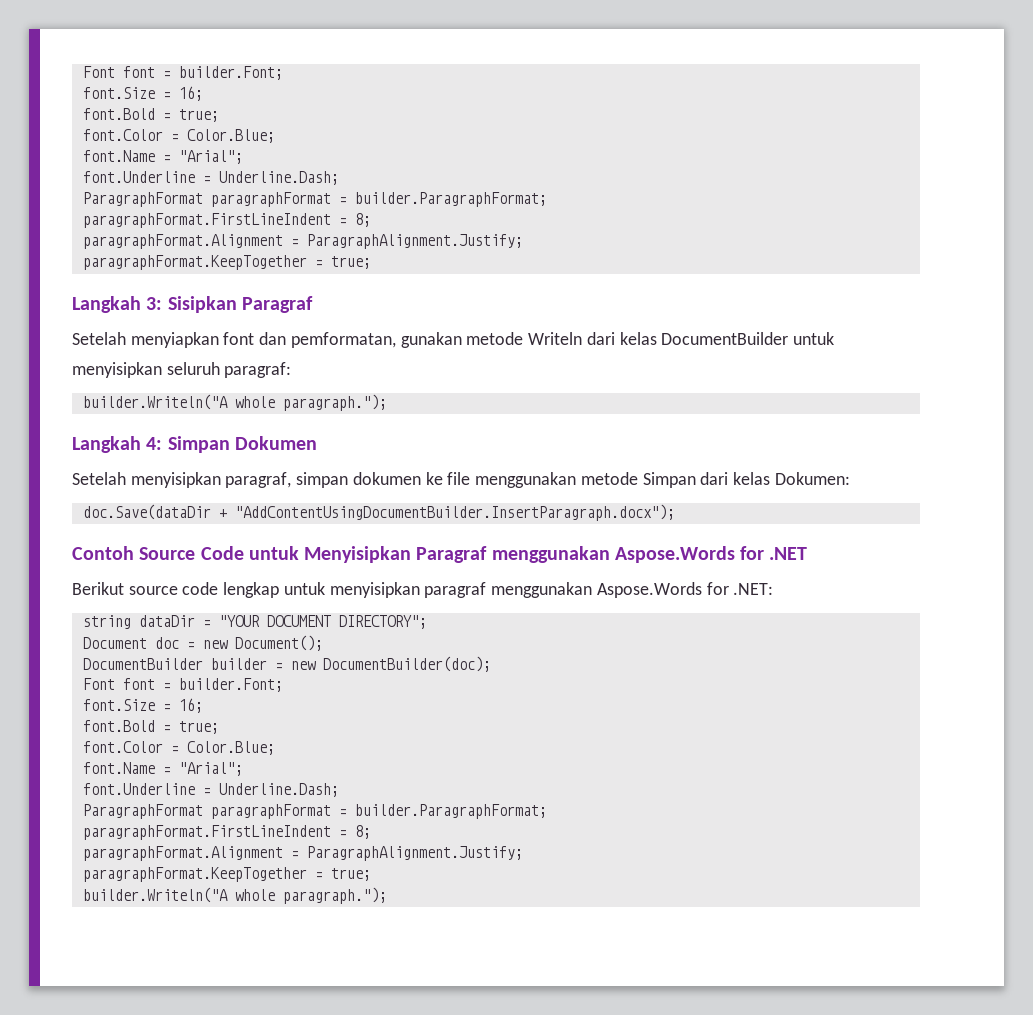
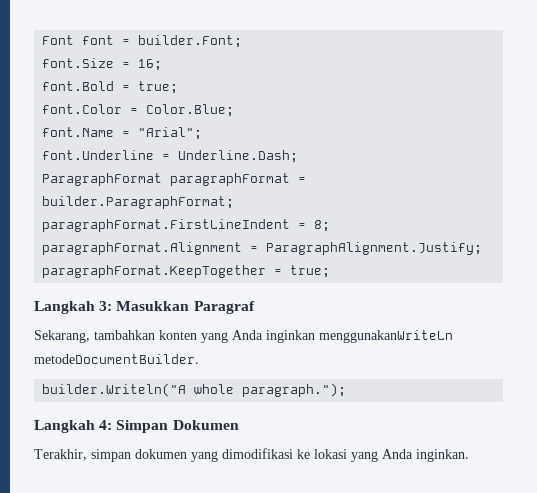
[167,296,237,313] Sisipkan -> [116,301,190,311] Masukkan
[72,332,834,348] [72,362,292,378] Setelah menyiapkan font dan pemformatan, gunakan metode Writeln dari kelas DocumentBuilder untuk menyisipkan seluruh paragraf: -> [34,330,453,343] [34,354,199,364] Sekarang, tambahkan konten yang Anda inginkan menggunakanWriteLn metodeDocumentBuilder.
[72,472,850,488] [82,504,675,521] [72,546,808,563] [72,582,774,598] [82,615,427,629] [82,635,323,651] [82,656,491,672] [82,678,283,692] [82,698,203,713] [82,720,219,734] [82,741,275,755] [82,762,243,776] [82,783,339,797] [82,804,547,819] [82,825,371,840] [82,846,523,861] [82,867,371,882] [82,887,387,904] Setelah menyisipkan paragraf, simpan dokumen ke file menggunakan metode Simpan dari kelas Dokumen: // doc.Save(dataDir + "AddContentUsingDocumentBuilder.InsertParagraph.docx"); // Contoh Source Code untuk Menyisipkan Paragraf menggunakan Aspose.Words for .NET // Berikut source code lengkap untuk menyisipkan paragraf menggunakan Aspose.Words for .NET: // string dataDir = "YOUR DOCUMENT DIRECTORY"; // Document doc = new Document(); // DocumentBuilder builder = new DocumentBuilder(doc); // Font font = builder.Font; // font.Size = 16; // font.Bold = true; // font.Color = Color.Blue; // font.Name = "Arial"; // font.Underline = Underline.Dash; // ParagraphFormat paragraphFormat = builder.ParagraphFormat; // paragraphFormat.FirstLineIndent = 8; // paragraphFormat.Alignment = ParagraphAlignment.Justify; // paragraphFormat.KeepTogether = true; // builder.Writeln("A whole paragraph."); -> [34,448,469,462] Terakhir, simpan dokumen yang dimodifikasi ke lokasi yang Anda inginkan.

